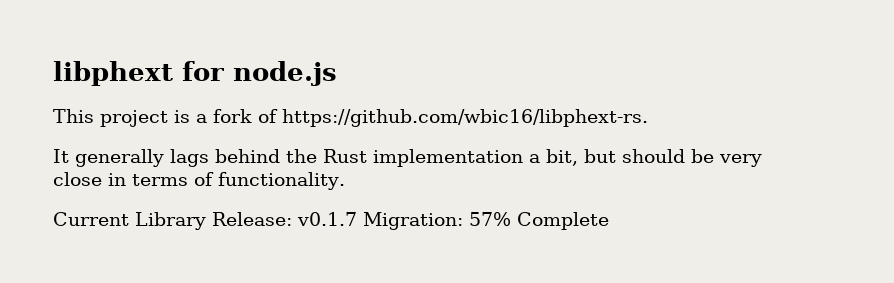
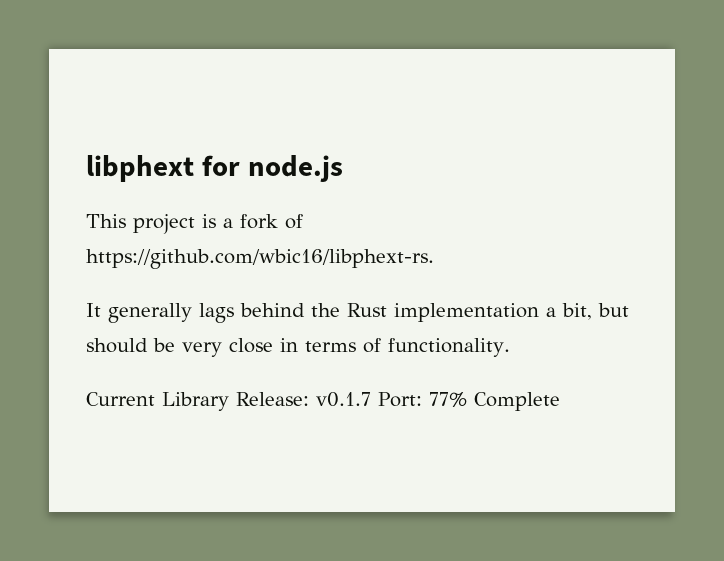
[363,212,511,230] Migration: 57% -> [378,392,467,407] Port: 77%

